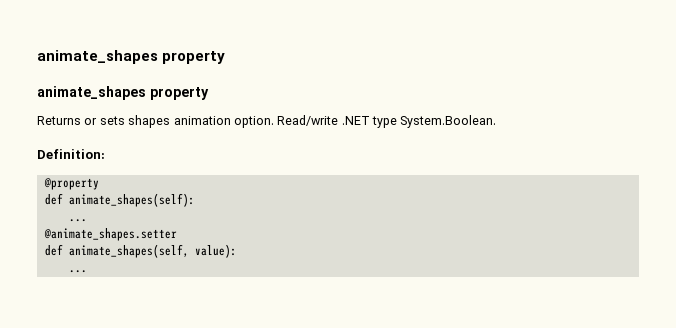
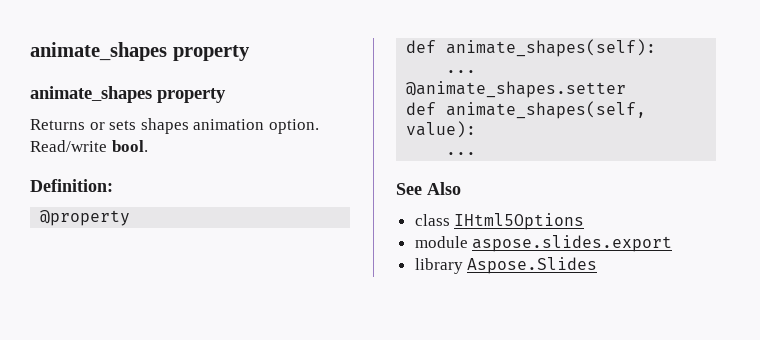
[341,115,497,128] .NET type System.Boolean. -> [111,140,148,152] bool.
(87, 271) none -> [396,182,461,195] [414,213,585,230] [414,235,673,252] [414,257,598,274] // See Also // class IHtml5Options // module aspose.slides.export // library Aspose.Slides

